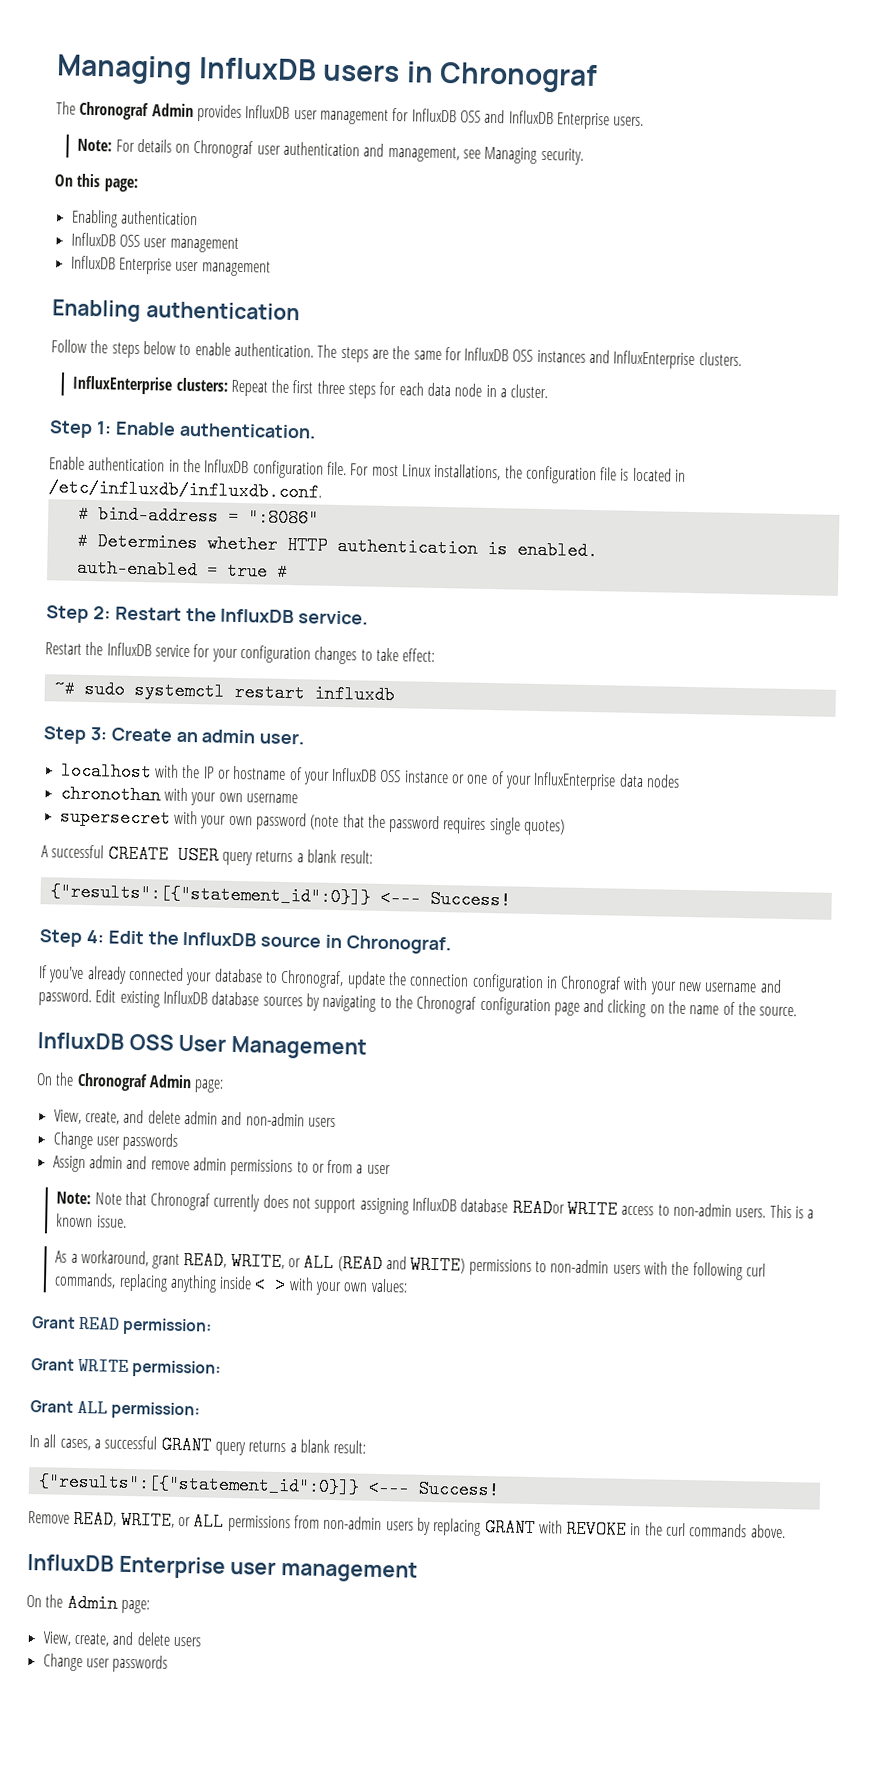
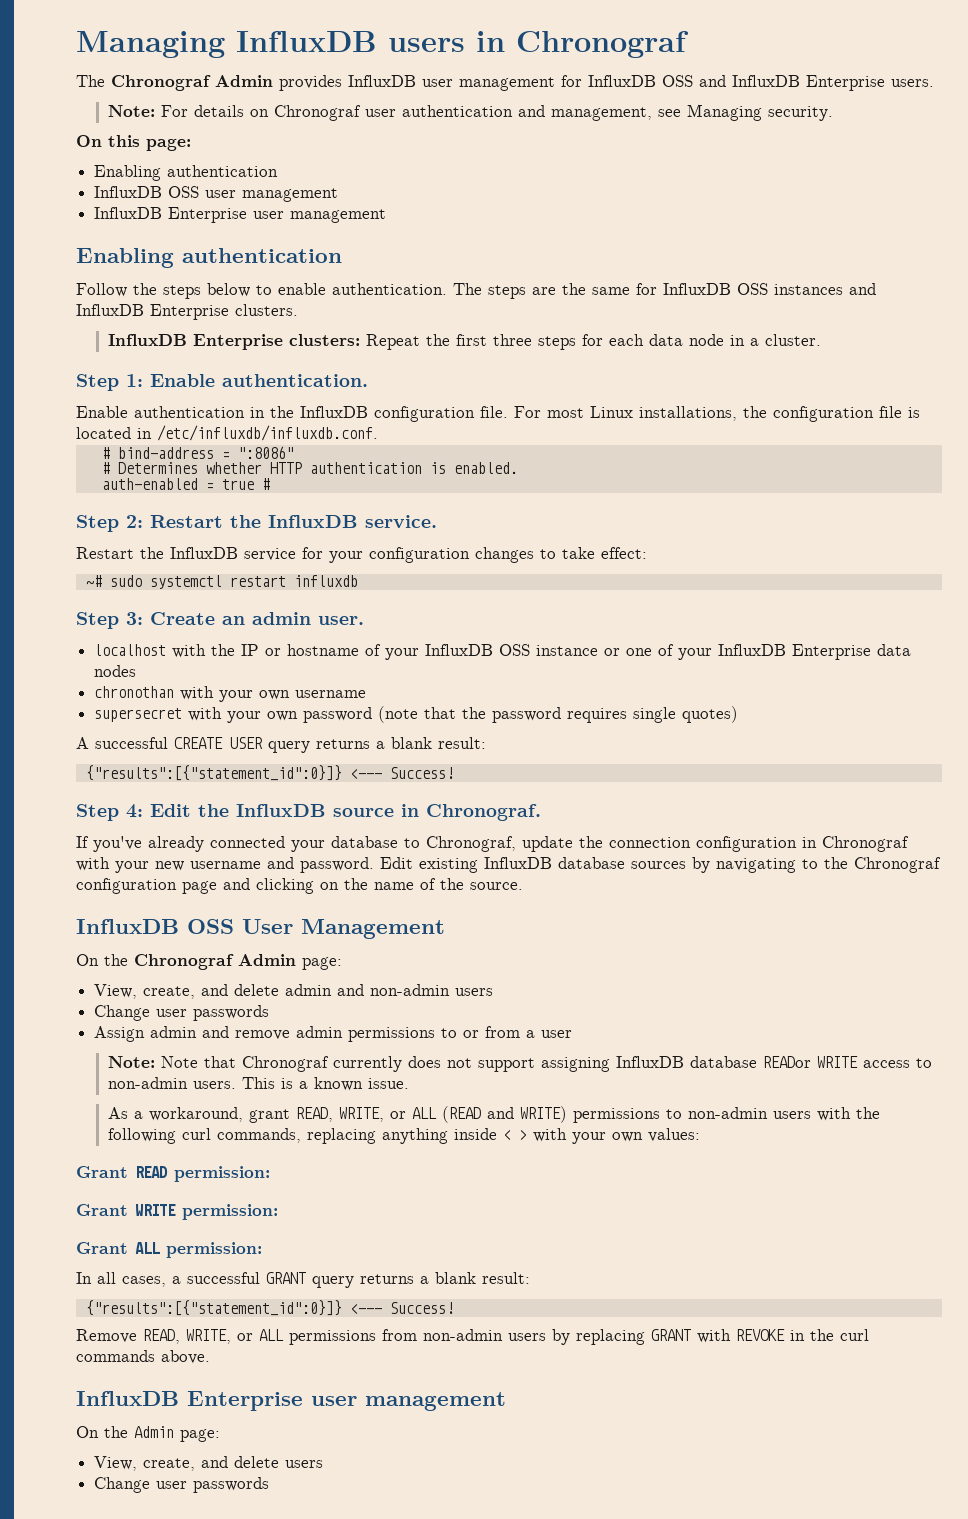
[613,350,696,370] InfluxEnterprise -> [76,304,229,320] InfluxDB Enterprise
[72,375,173,395] InfluxEnterprise -> [107,334,283,350] InfluxDB Enterprise
[533,771,617,791] InfluxEnterprise -> [718,644,872,660] InfluxDB Enterprise

